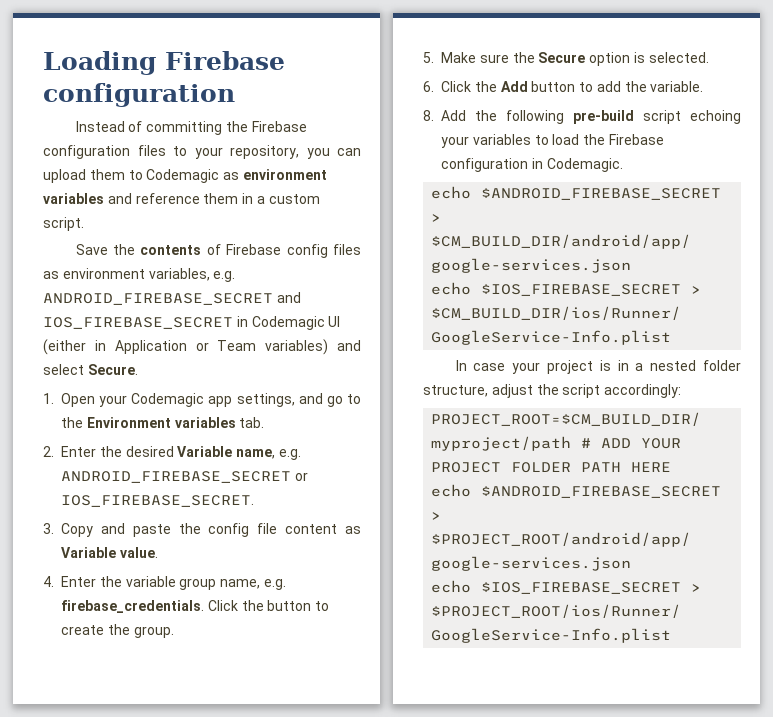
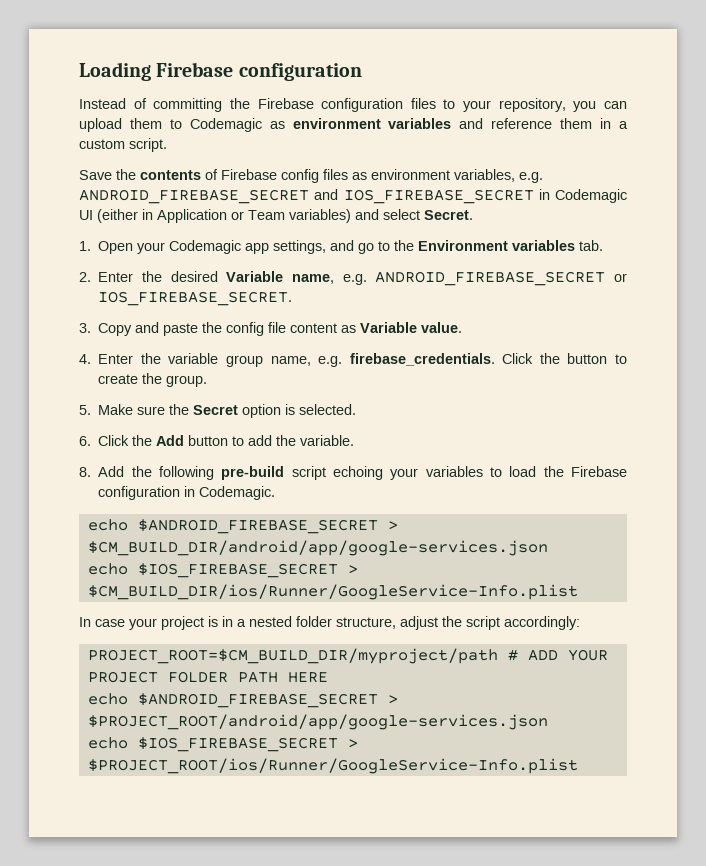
[87,364,138,375] Secure. -> [424,210,473,220] Secret.
[538,52,586,63] Secure -> [193,405,239,415] Secret

